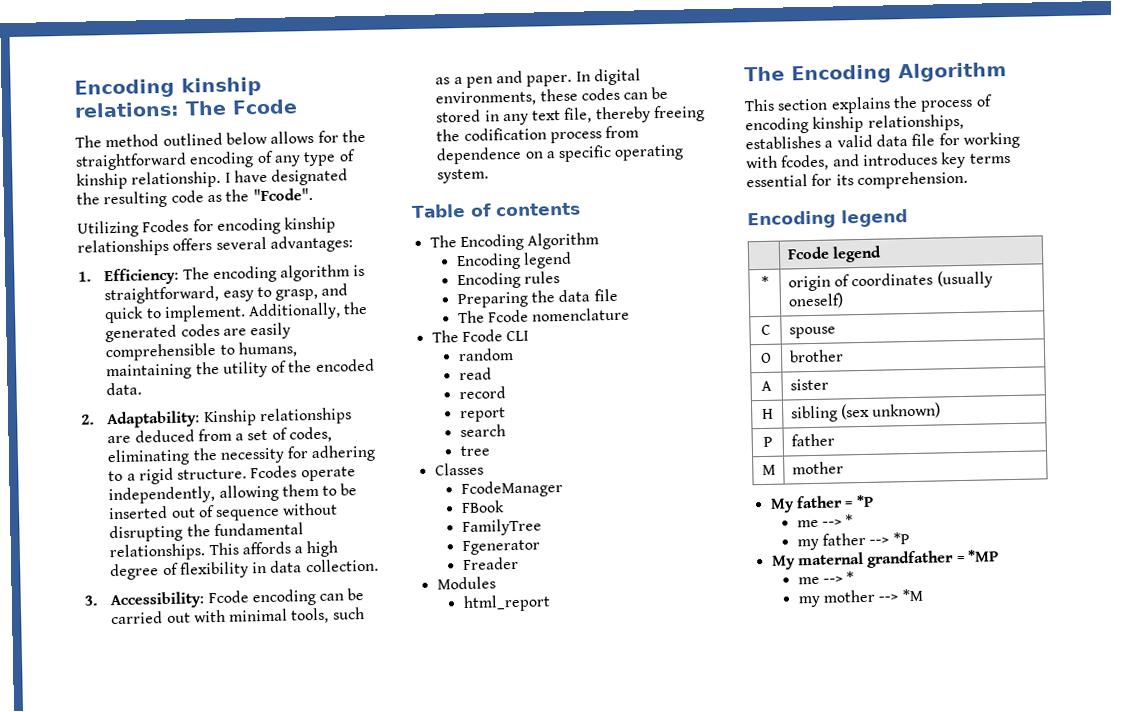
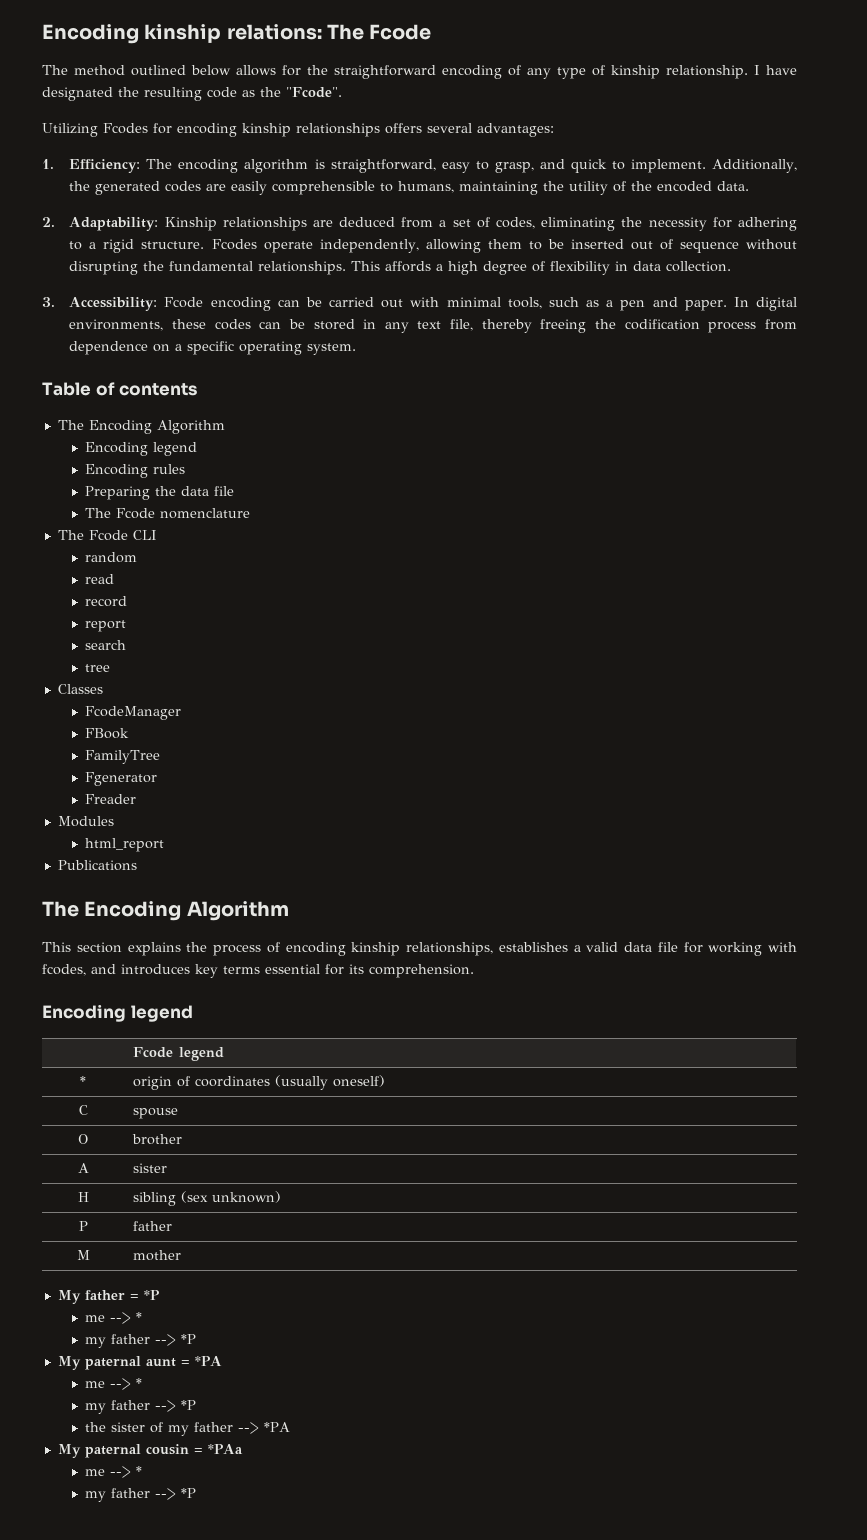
(551, 603) none -> [57,860,137,871] // Publications
[797,549,999,568] [797,571,855,585] [797,588,923,608] maternal grandfather = *MP // me --> * // my mother --> *M -> [84,1356,222,1370] [85,1378,143,1390] [85,1400,197,1414] [85,1422,291,1436] [57,1444,243,1458] [85,1466,143,1478] [85,1488,197,1502] paternal aunt = *PA // me --> * // my father --> *P // the sister of my father --> *PA // My paternal cousin = *PAa // me --> * // my father --> *P

